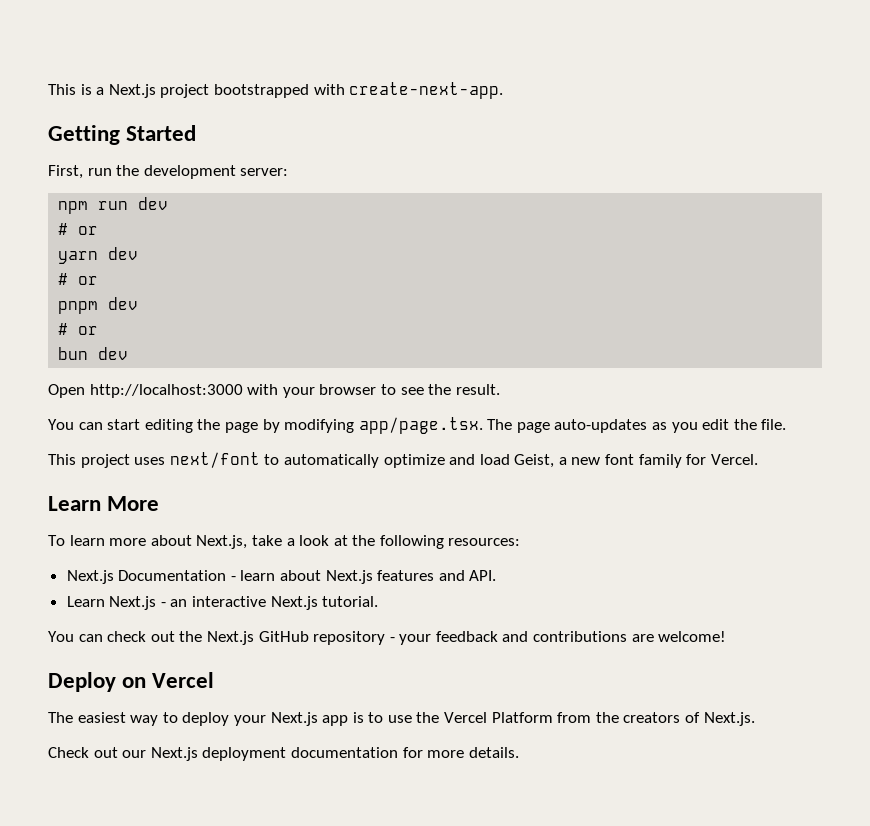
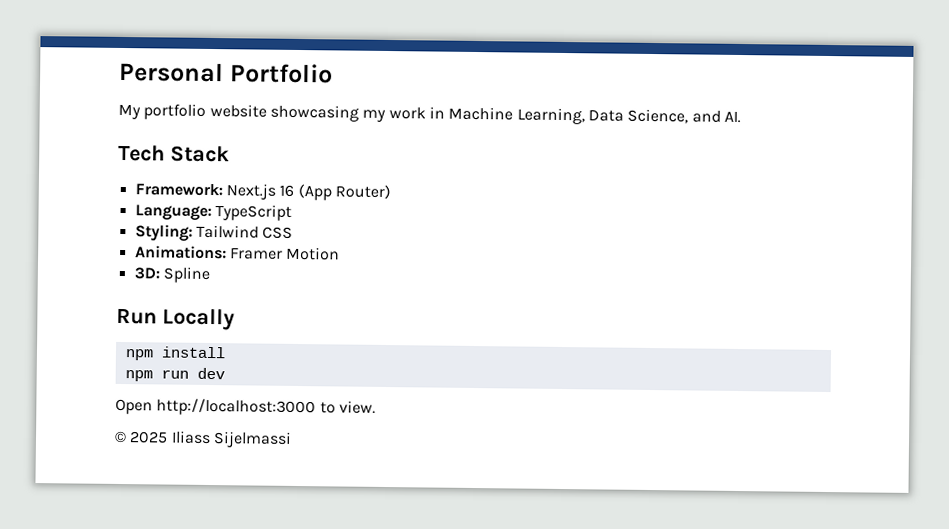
[48,82,504,99] [48,125,197,145] [48,165,289,179] [58,197,169,214] [58,223,99,235] [58,247,139,264] [58,273,99,285] [58,297,139,314] [58,323,99,335] [58,347,129,360] [48,384,500,398] [48,417,787,434] [48,452,758,468] [48,496,160,511] [48,535,521,549] [66,570,497,584] [66,596,379,610] [48,631,727,645] [48,672,215,692] [48,712,755,726] [48,747,519,761] This is a Next.js project bootstrapped with create-next-app. // Getting Started // First, run the development server: // npm run dev // # or // yarn dev // # or // pnpm dev // # or // bun dev // Open http://localhost:3000 with your browser to see the result. // You can start editing the page by modifying app/page.tsx. The page auto-updates as you edit the file. // This project uses next/font to automatically optimize and load Geist, a new font family for Vercel. // Learn More // To learn more about Next.js, take a look at the following resources: // Next.js Documentation - learn about Next.js features and API. // Learn Next.js - an interactive Next.js tutorial. // You can check out the Next.js GitHub repository - your feedback and contributions are welcome! // Deploy on Vercel // The easiest way to deploy your Next.js app is to use the Vercel Platform from the creators of Next.js. // Check out our Next.js deployment documentation for more details. -> [119,61,333,84] [118,103,741,125] [118,144,230,163] [134,183,391,201] [134,204,292,222] [134,224,294,242] [134,245,341,261] [133,266,210,283] [116,308,235,331] [124,346,226,361] [124,367,225,382] [115,398,376,417] [114,430,292,448] Personal Portfolio // My portfolio website showcasing my work in Machine Learning, Data Science, and AI. // Tech Stack // Framework: Next.js 16 (App Router) // Language: TypeScript // Styling: Tailwind CSS // Animations: Framer Motion // 3D: Spline // Run Locally // npm install // npm run dev // Open http://localhost:3000 to view. // © 2025 Iliass Sijelmassi

